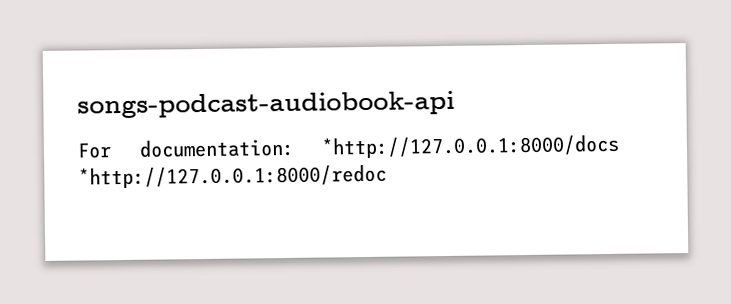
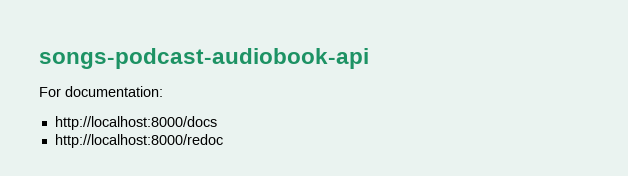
[321,134,620,159] [78,164,387,189] *http://127.0.0.1:8000/docs *http://127.0.0.1:8000/redoc -> [54,116,217,130] [54,134,223,148] // http://localhost:8000/docs // http://localhost:8000/redoc

